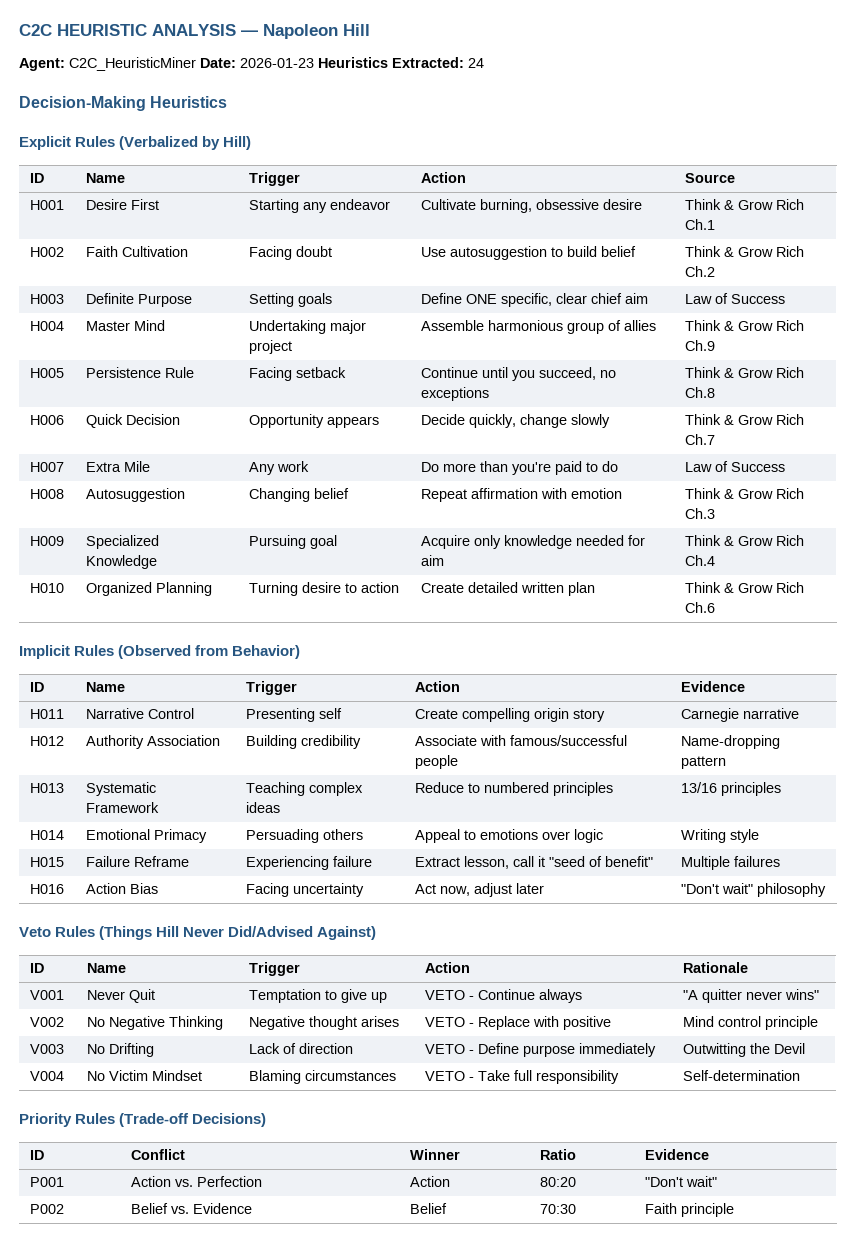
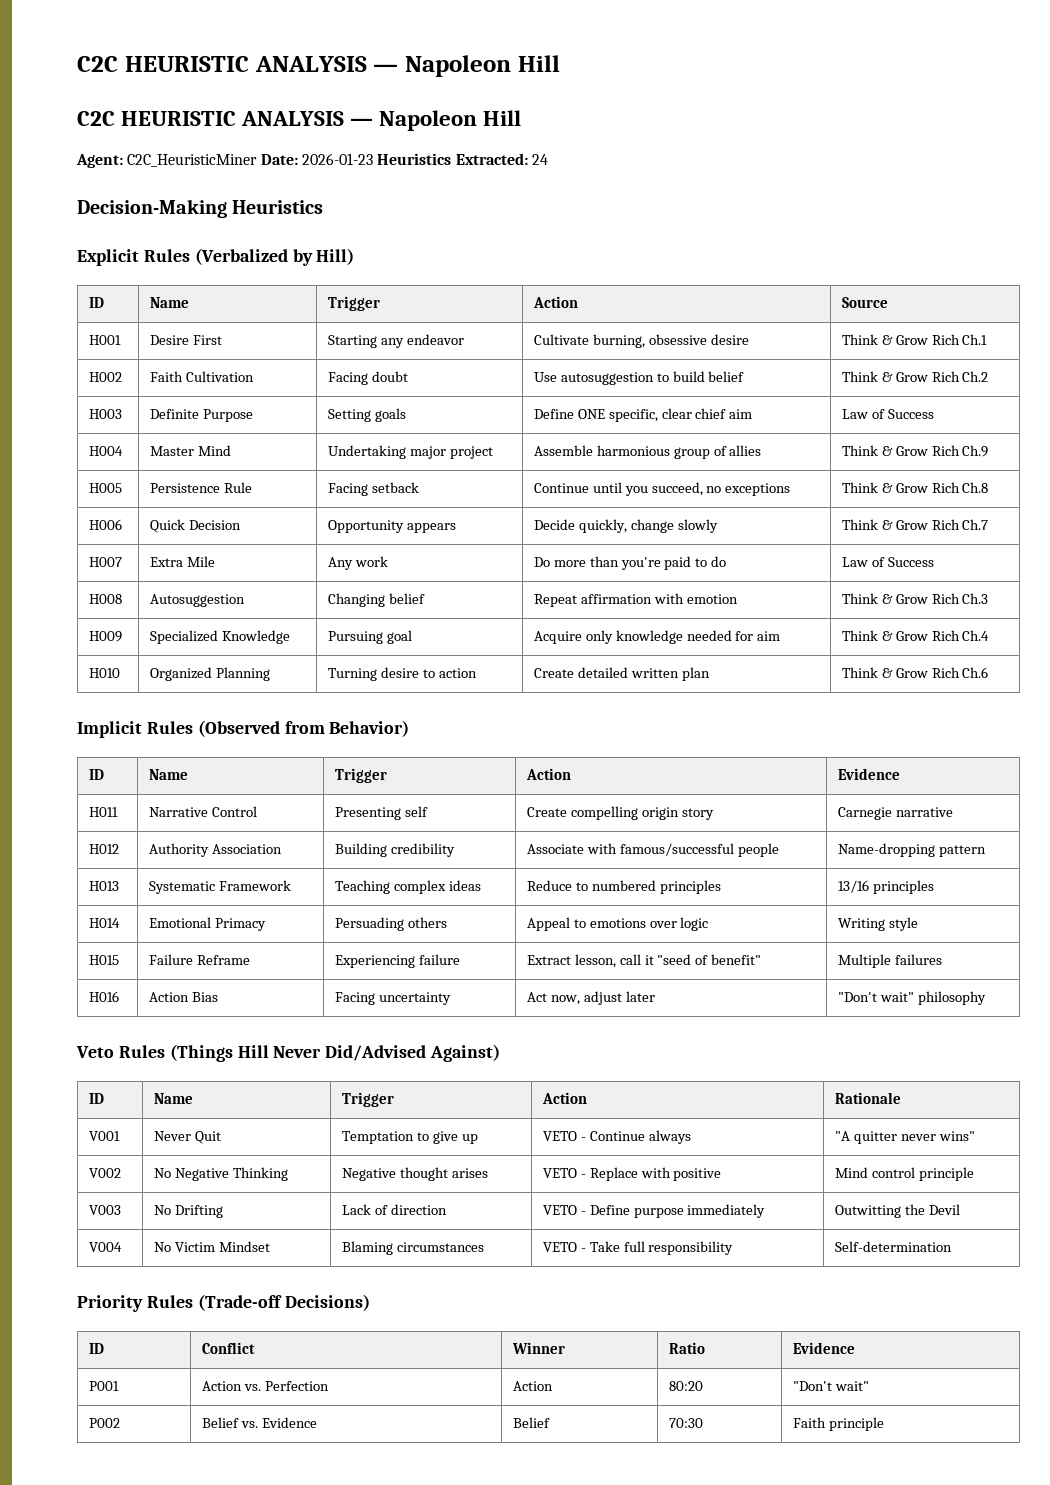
[19,24,370,39] C2C HEURISTIC ANALYSIS — Napoleon Hill -> [77,55,560,77] [77,110,522,131] C2C HEURISTIC ANALYSIS — Napoleon Hill // C2C HEURISTIC ANALYSIS — Napoleon Hill

